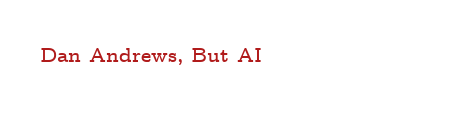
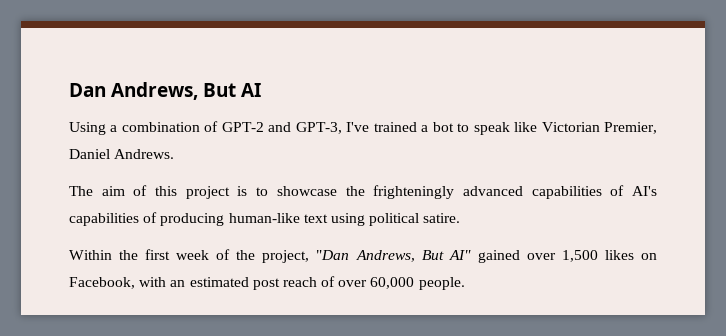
(262, 55) none -> [69,121,658,135] [69,149,175,159] [69,185,658,199] [69,212,461,226] [69,249,657,263] [69,276,465,290] // Using a combination of GPT-2 and GPT-3, I've trained a bot to speak like Victorian Premier, Daniel Andrews. // The aim of this project is to showcase the frighteningly advanced capabilities of AI's capabilities of producing human-like text using political satire. // Within the first week of the project, "Dan Andrews, But AI" gained over 1,500 likes on Facebook, with an estimated post reach of over 60,000 people.

